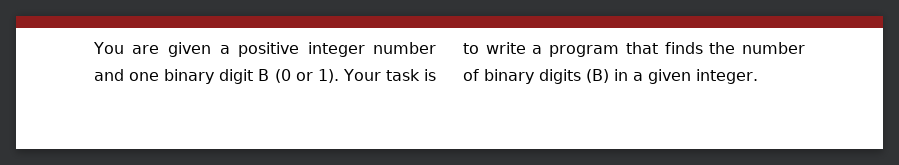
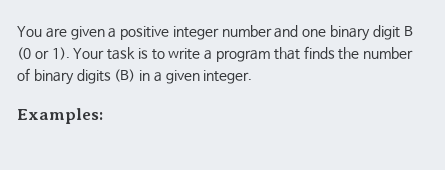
(758, 76) none -> [17,108,103,124] // Examples:

